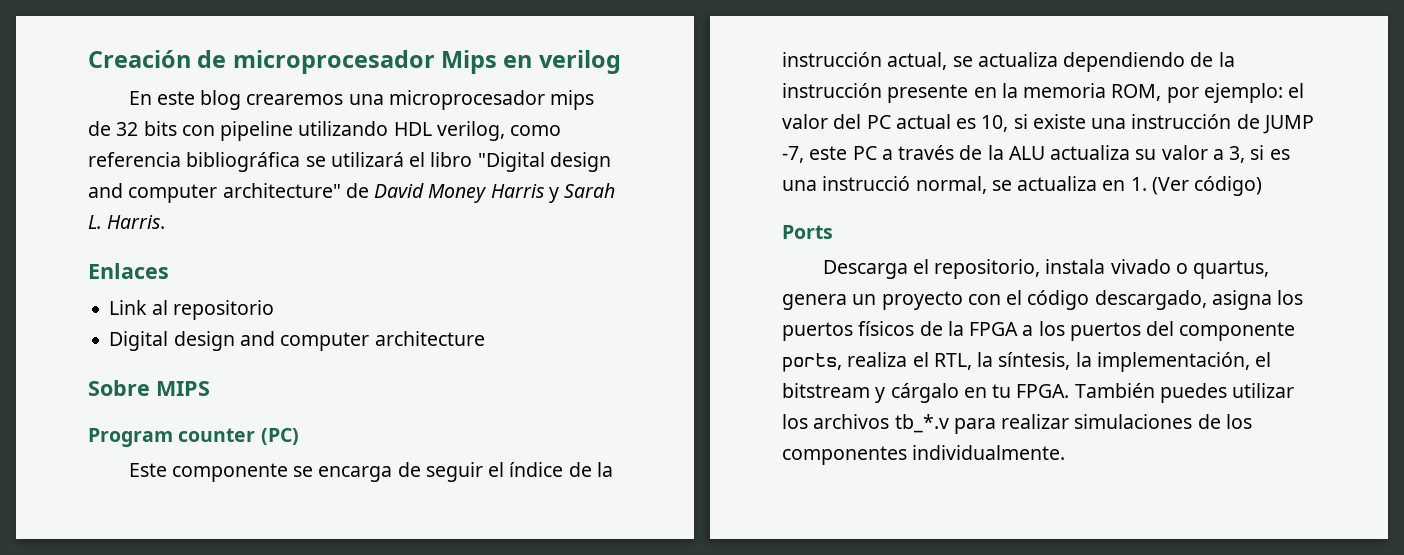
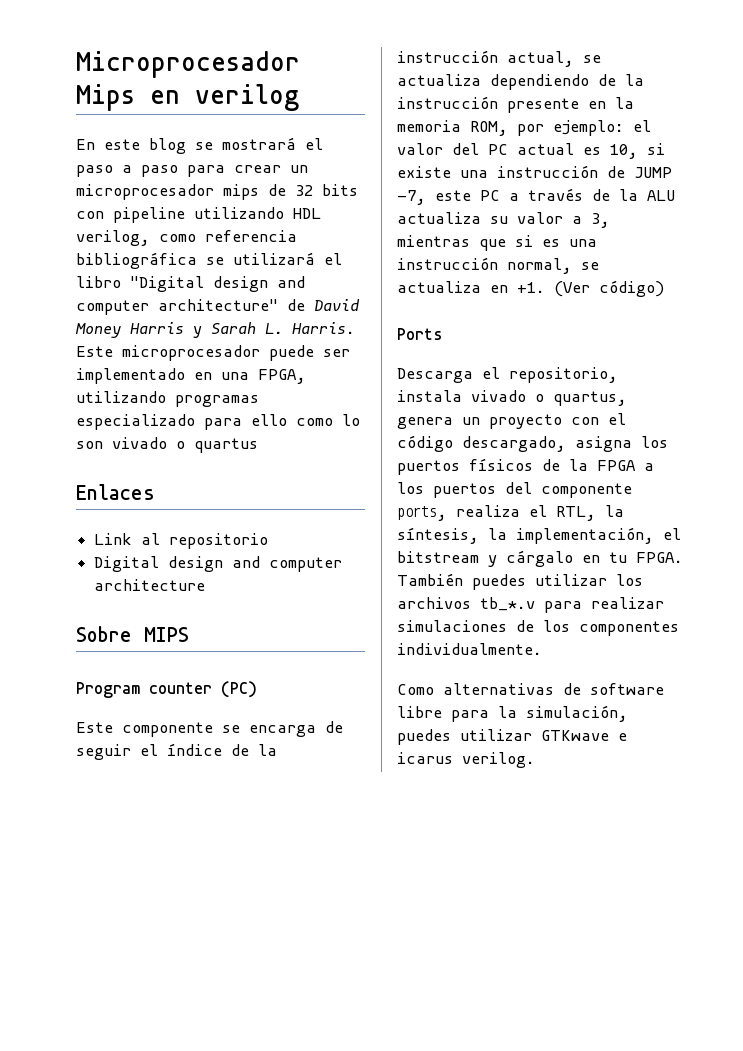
[88,50,435,74] Creación de microprocesador -> [76,51,300,78] Microprocesador
[246,94,384,105] crearemos una -> [195,137,323,150] [76,165,308,177] se mostrará el paso a paso para crear un
(166, 222) none -> [76,345,350,361] [76,368,306,384] [76,391,259,407] [76,414,360,430] [76,437,258,453] Este microprocesador puede ser implementado en una FPGA, utilizando programas especializado para ello como lo son vivado o quartus
(1246, 154) none -> [397,235,506,251] mientras que
[822,176,911,191] instrucció -> [397,257,498,270] instrucción
[1130,177,1147,191] 1. -> [517,282,545,293] +1.
(1066, 452) none -> [397,683,664,695] [397,705,628,722] [397,729,627,745] [397,752,535,768] // Como alternativas de software libre para la simulación, puedes utilizar GTKwave e icarus verilog.

